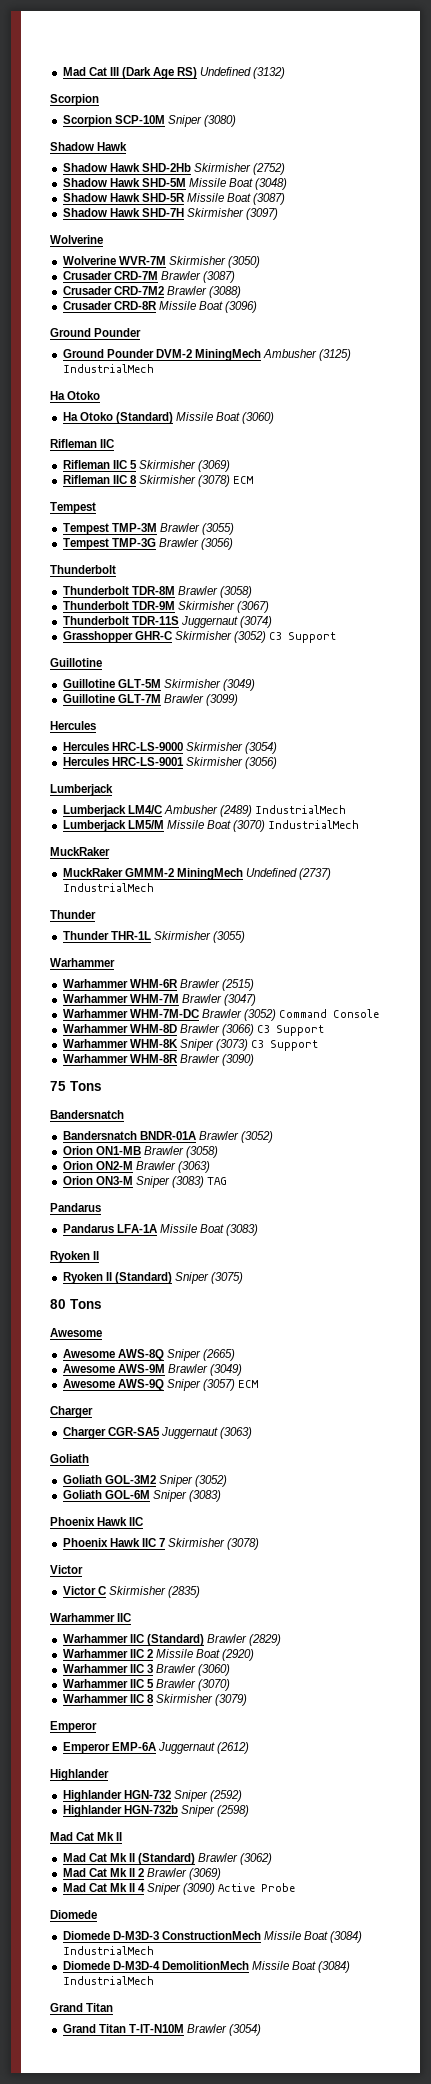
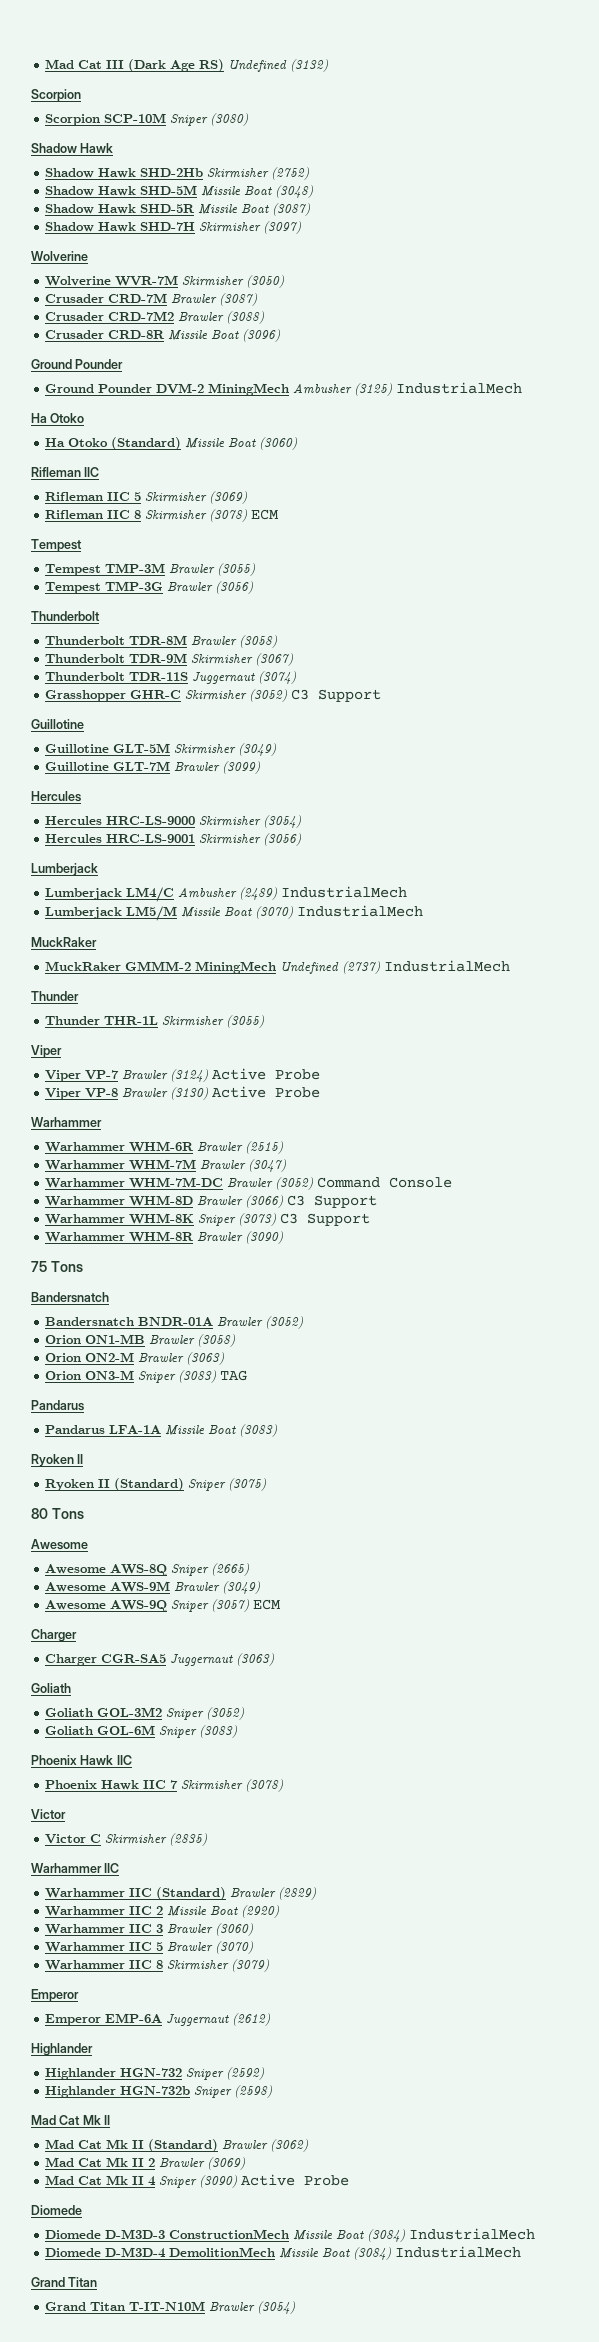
(245, 937) none -> [31,1045,62,1058] [45,1068,321,1082] [45,1086,321,1100] // Viper // Viper VP-7 Brawler (3124) Active Probe // Viper VP-8 Brawler (3130) Active Probe

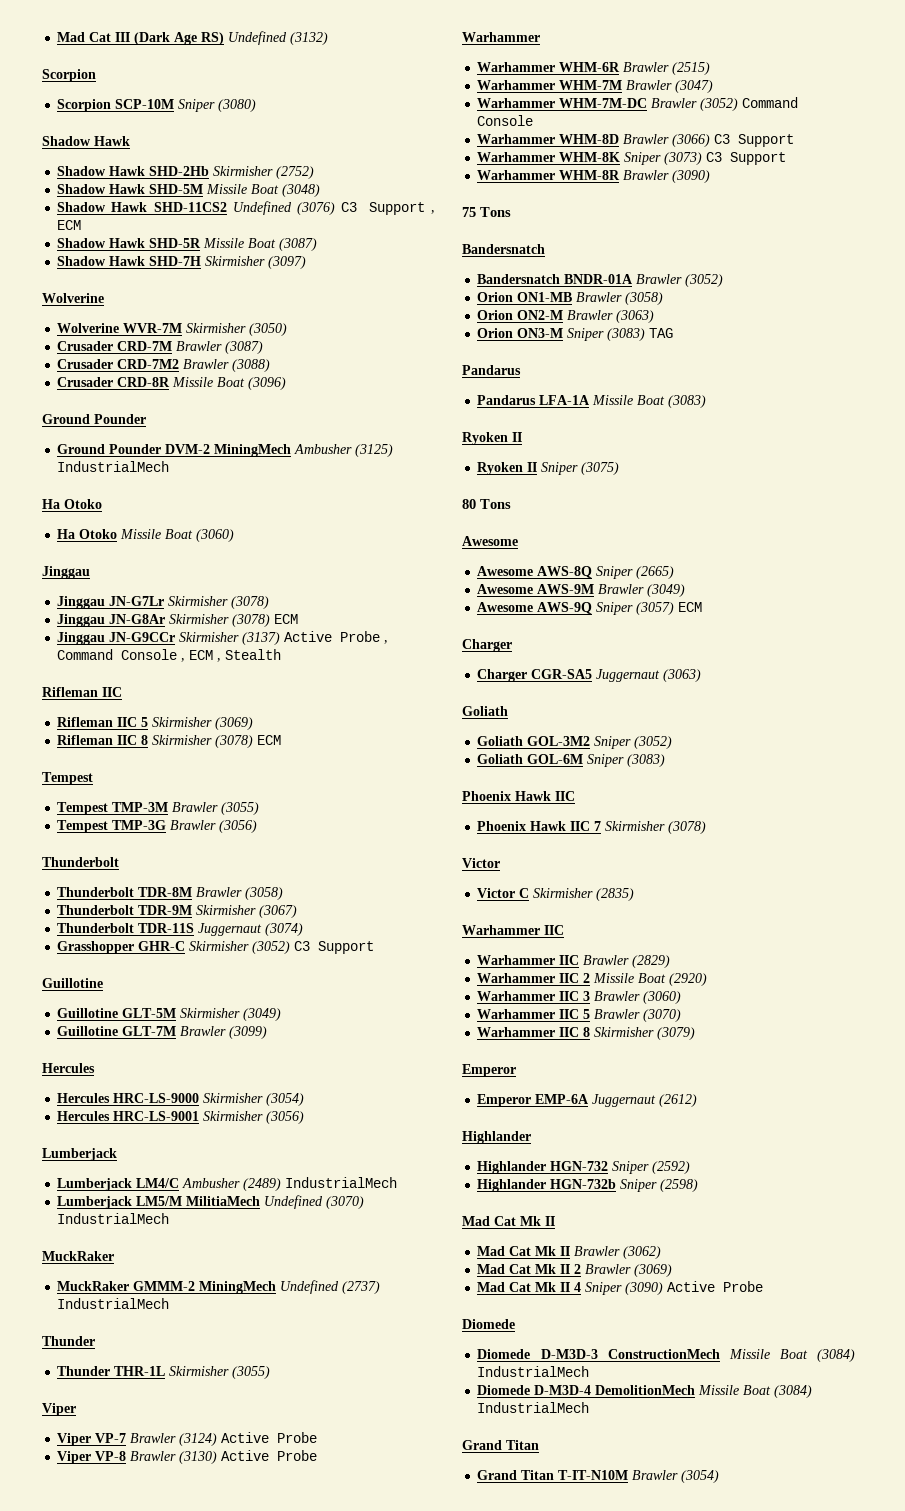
(314, 191) none -> [57,201,435,215] [57,220,82,230] // Shadow Hawk SHD-11CS2 Undefined (3076) C3 Support , ECM
[111,437,182,450] (Standard) -> (118, 534) none
(298, 443) none -> [42,566,90,579] [57,596,270,609] [57,614,299,627] [57,631,389,645] [57,649,282,662] // Jinggau // Jinggau JN-G7Lr Skirmisher (3078) // Jinggau JN-G8Ar Skirmisher (3078) ECM // Jinggau JN-G9CCr Skirmisher (3137) Active Probe , Command Console , ECM , Stealth
[181,907,253,918] Missile Boat -> [186,1195,324,1209] MilitiaMech Undefined
[114,1478,185,1491] (Standard) -> (538, 467) none
[156,1887,227,1900] (Standard) -> (580, 960) none
[148,2139,219,2152] (Standard) -> (571, 1251) none

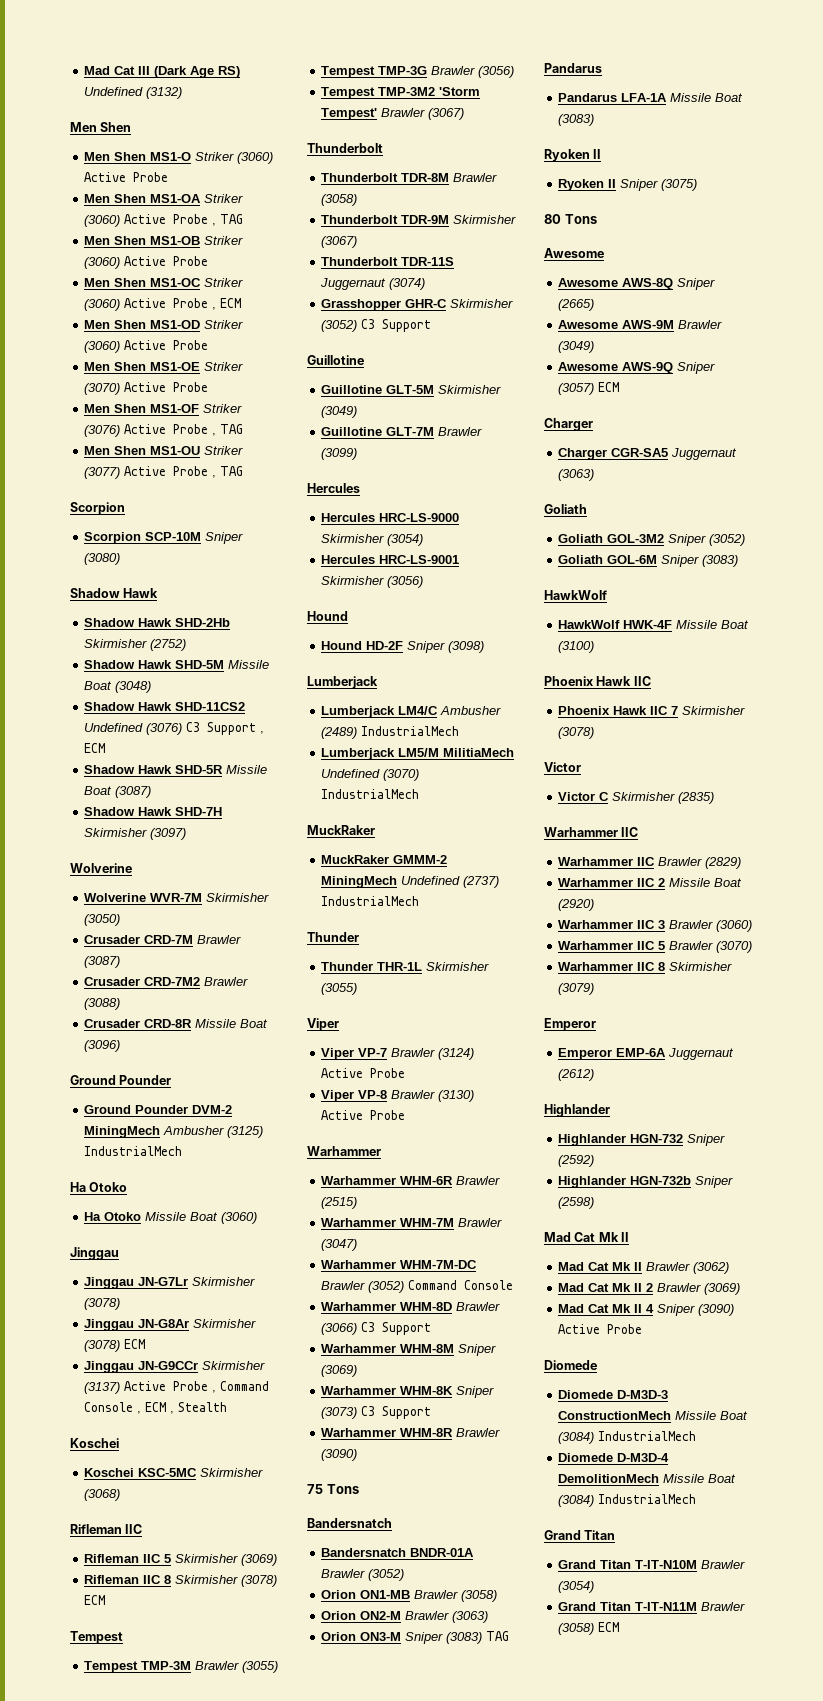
(329, 38) none -> [70,122,132,132] [84,152,274,164] [84,172,169,182] [84,194,244,203] [84,214,244,227] [84,236,244,245] [84,256,209,269] [84,278,244,287] [84,298,242,311] [84,320,244,329] [84,340,209,353] [84,362,244,371] [84,382,209,395] [84,404,243,413] [84,424,244,437] [84,446,244,455] [84,466,244,479] // Men Shen // Men Shen MS1-O Striker (3060) Active Probe // Men Shen MS1-OA Striker (3060) Active Probe , TAG // Men Shen MS1-OB Striker (3060) Active Probe // Men Shen MS1-OC Striker (3060) Active Probe , ECM // Men Shen MS1-OD Striker (3060) Active Probe // Men Shen MS1-OE Striker (3070) Active Probe // Men Shen MS1-OF Striker (3076) Active Probe , TAG // Men Shen MS1-OU Striker (3077) Active Probe , TAG
(282, 654) none -> [70,1438,119,1448] [84,1468,264,1477] [84,1489,121,1501] // Koschei // Koschei KSC-5MC Skirmisher (3068)
(258, 826) none -> [321,87,481,99] [321,108,465,120] // Tempest TMP-3M2 'Storm Tempest' Brawler (3067)
(305, 1117) none -> [307,611,348,621] [321,641,485,653] // Hound // Hound HD-2F Sniper (3098)
(795, 140) none -> [321,1344,497,1356] [321,1365,358,1377] // Warhammer WHM-8M Sniper (3069)
(666, 760) none -> [544,590,607,600] [558,620,750,629] [558,641,595,653] // HawkWolf // HawkWolf HWK-4F Missile Boat (3100)
(720, 1476) none -> [558,1602,746,1611] [558,1622,620,1635] // Grand Titan T-IT-N11M Brawler (3058) ECM

